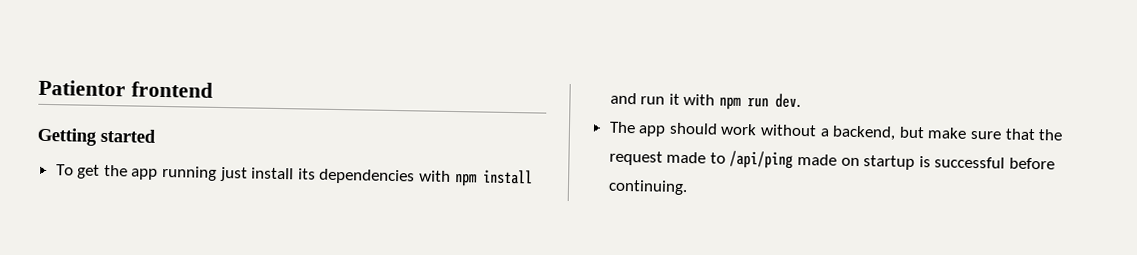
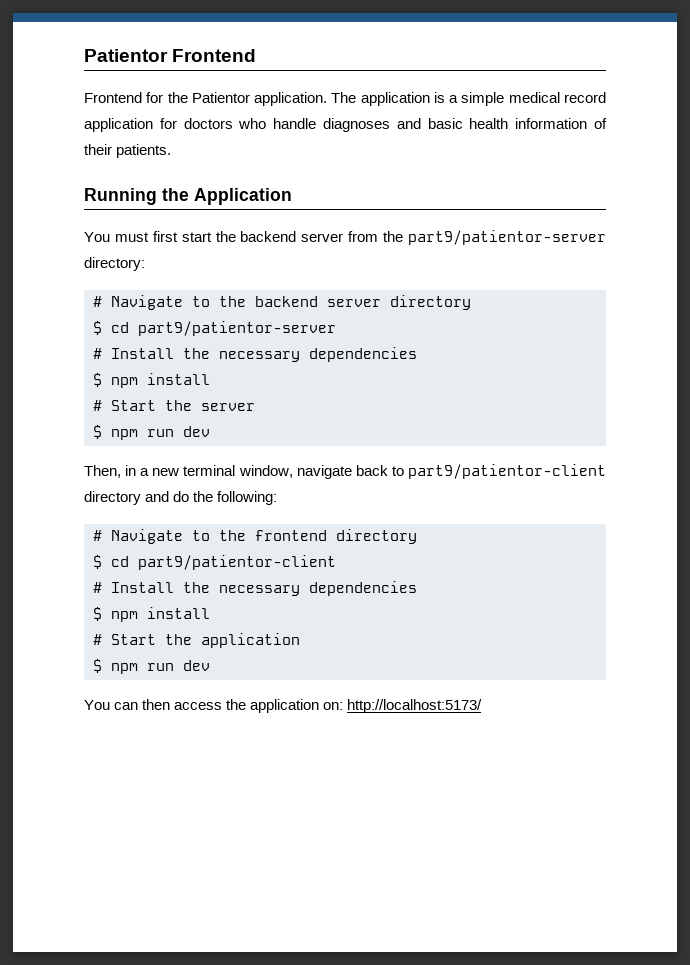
[38,79,213,98] [37,127,156,146] [55,164,533,187] [609,92,802,110] [608,121,1064,141] [608,150,1056,170] [607,179,688,196] Patientor frontend // Getting started // To get the app running just install its dependencies with npm install and run it with npm run dev. // The app should work without a backend, but make sure that the request made to /api/ping made on startup is successful before continuing. -> [84,49,257,62] [84,92,606,106] [84,118,607,132] [84,144,172,158] [84,188,292,205] [84,230,606,245] [84,257,145,271] [93,295,471,310] [93,321,336,336] [93,347,417,362] [93,373,210,388] [93,400,255,411] [93,425,210,440] [84,464,606,479] [84,491,278,505] [93,529,417,544] [93,555,336,570] [93,581,417,596] [93,607,210,622] [93,633,300,648] [93,659,210,674] [84,699,483,713] Patientor Frontend // Frontend for the Patientor application. The application is a simple medical record application for doctors who handle diagnoses and basic health information of their patients. // Running the Application // You must first start the backend server from the part9/patientor-server directory: // # Navigate to the backend server directory // $ cd part9/patientor-server // # Install the necessary dependencies // $ npm install // # Start the server // $ npm run dev // Then, in a new terminal window, navigate back to part9/patientor-client directory and do the following: // # Navigate to the frontend directory // $ cd part9/patientor-client // # Install the necessary dependencies // $ npm install // # Start the application // $ npm run dev // You can then access the application on: http://localhost:5173/

